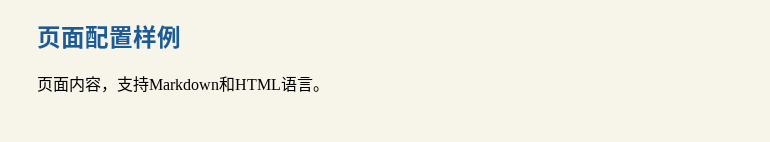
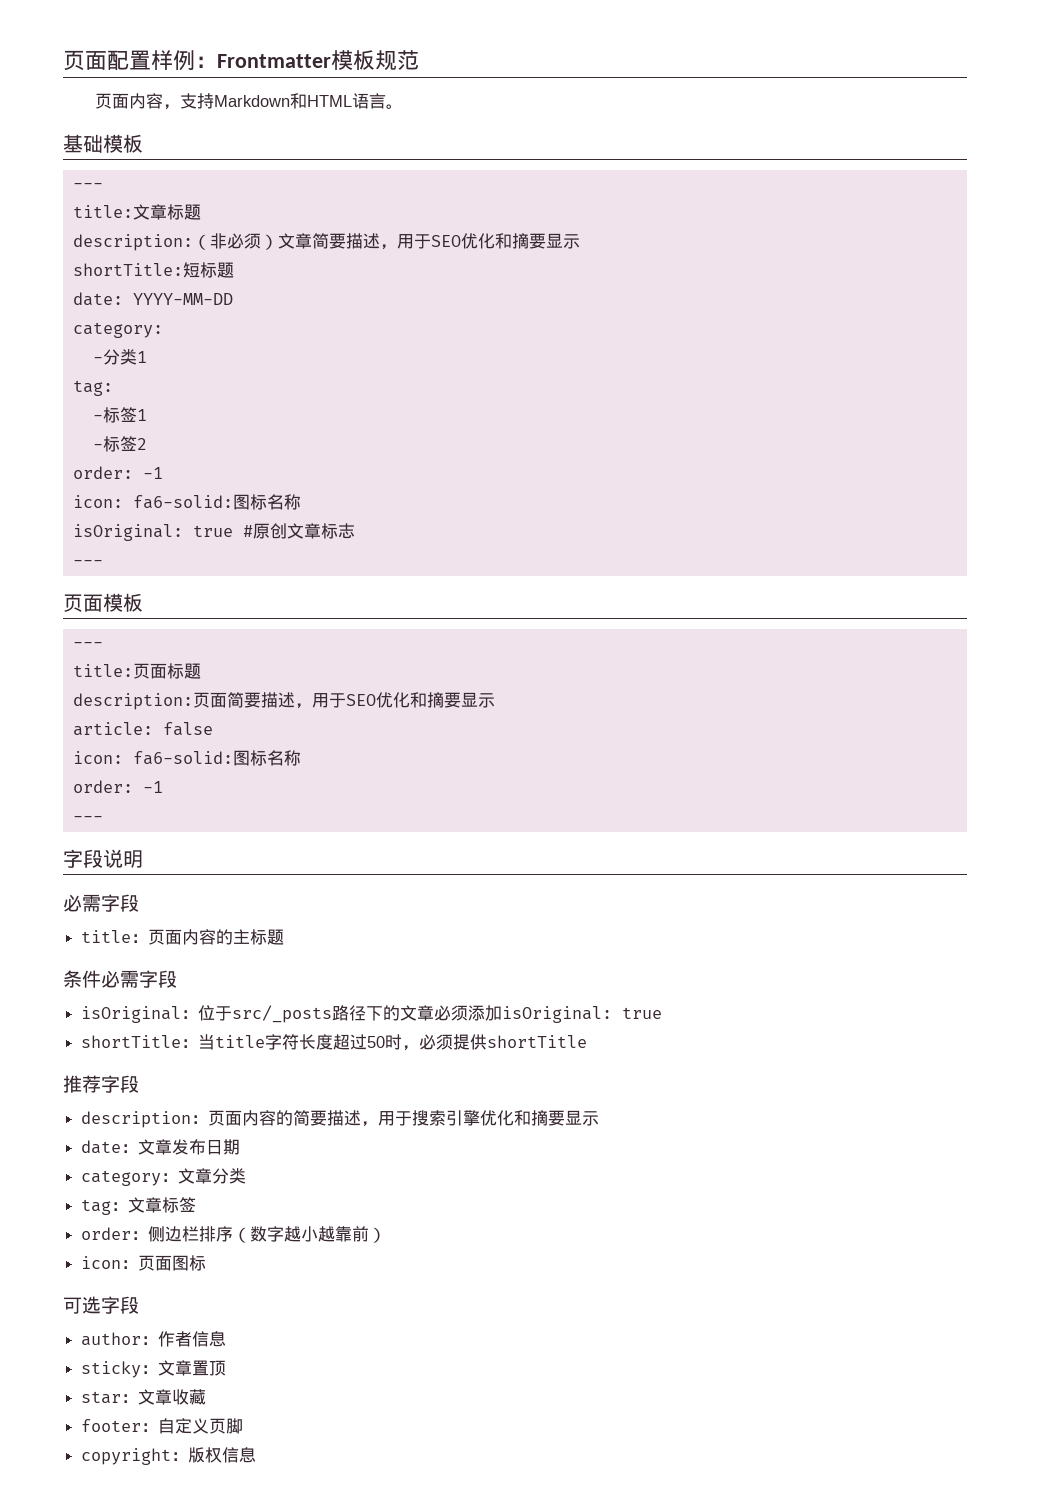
(181, 37) none -> [195,50,419,71] ：Frontmatter模板规范
(329, 89) none -> [63,134,143,153] [72,183,103,189] [72,204,201,220] [72,233,580,251] [72,262,234,278] [72,292,233,306] [72,322,163,338] [92,349,147,365] [72,380,113,396] [92,407,147,423] [92,436,147,452] [72,466,163,479] [72,494,301,510] [72,523,355,541] [72,560,103,566] [63,593,143,612] [72,642,103,648] [72,663,201,679] [72,692,495,710] [72,722,213,736] [72,750,301,766] [72,780,163,793] [72,816,103,822] [63,849,143,868] [63,894,139,912] [81,929,285,945] [63,970,177,988] [81,1005,663,1023] [81,1034,588,1051] [63,1075,139,1093] [81,1110,600,1128] [81,1139,241,1155] [81,1168,247,1186] [81,1197,197,1215] [81,1226,387,1243] [81,1255,207,1271] [63,1296,139,1314] [81,1331,227,1347] [81,1360,227,1378] [81,1389,207,1405] [81,1418,244,1434] [81,1447,257,1465] // 基础模板 // --- // title:文章标题 // description:（非必须）文章简要描述，用于SEO优化和摘要显示 // shortTitle:短标题 // date: YYYY-MM-DD // category: // -分类1 // tag: // -标签1 // -标签2 // order: -1 // icon: fa6-solid:图标名称 // isOriginal: true #原创文章标志 // --- // 页面模板 // --- // title:页面标题 // description:页面简要描述，用于SEO优化和摘要显示 // article: false // icon: fa6-solid:图标名称 // order: -1 // --- // 字段说明 // 必需字段 // title：页面内容的主标题 // 条件必需字段 // isOriginal：位于src/_posts路径下的文章必须添加isOriginal: true // shortTitle：当title字符长度超过50时，必须提供shortTitle // 推荐字段 // description：页面内容的简要描述，用于搜索引擎优化和摘要显示 // date：文章发布日期 // category：文章分类 // tag：文章标签 // order：侧边栏排序（数字越小越靠前） // icon：页面图标 // 可选字段 // author：作者信息 // sticky：文章置顶 // star：文章收藏 // footer：自定义页脚 // copyright：版权信息

